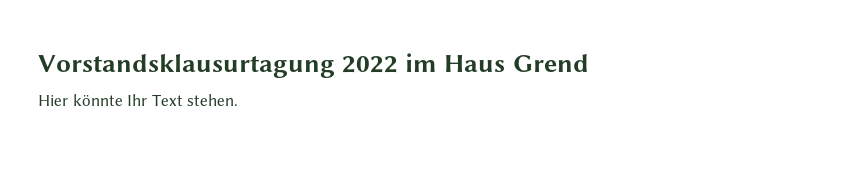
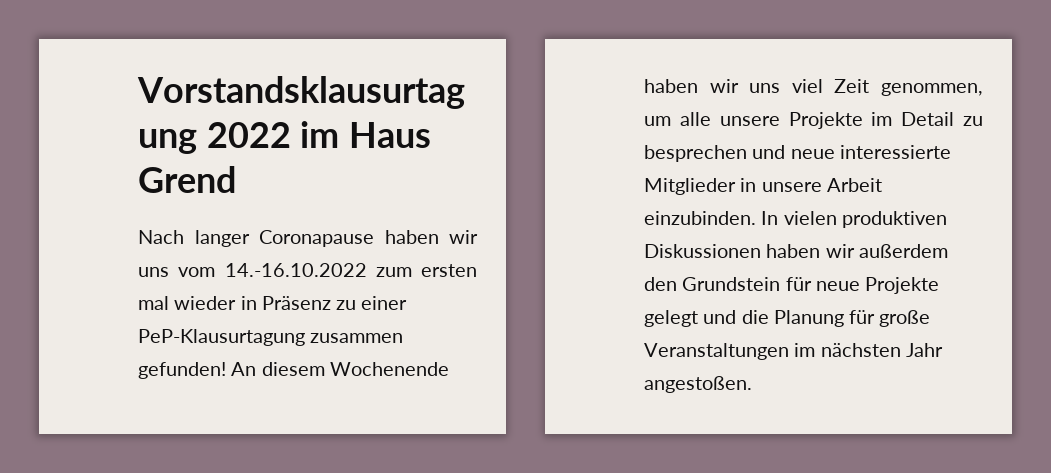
[38,94,239,106] Hier könnte Ihr Text stehen. -> [138,230,478,247] [138,263,477,277] [138,296,408,310] [138,329,404,346] [138,362,449,379] [644,79,983,96] [644,112,983,129] [644,145,951,162] [644,178,882,195] [644,211,947,228] [644,244,948,258] [644,277,940,294] [644,310,931,327] [644,343,943,360] [644,376,752,393] Nach langer Coronapause haben wir uns vom 14.-16.10.2022 zum ersten mal wieder in Präsenz zu einer PeP-Klausurtagung zusammen gefunden! An diesem Wochenende haben wir uns viel Zeit genommen, um alle unsere Projekte im Detail zu besprechen und neue interessierte Mitglieder in unsere Arbeit einzubinden. In vielen produktiven Diskussionen haben wir außerdem den Grundstein für neue Projekte gelegt und die Planung für große Veranstaltungen im nächsten Jahr angestoßen.

